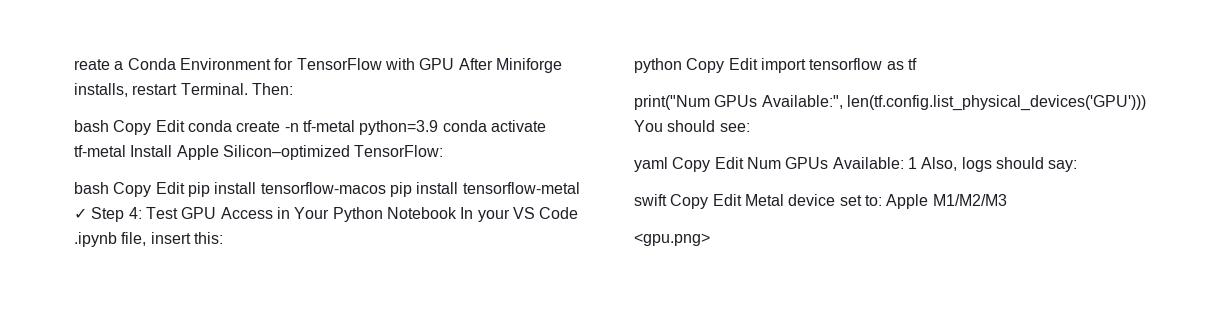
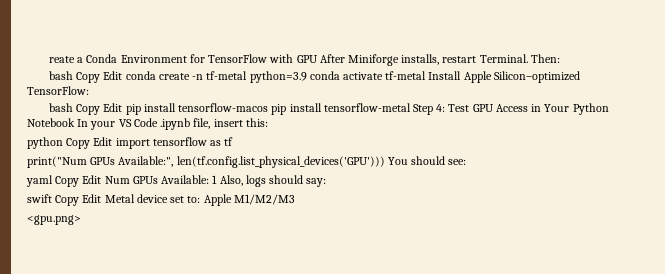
[74,208,87,219] ✓ -> (411, 107) none

